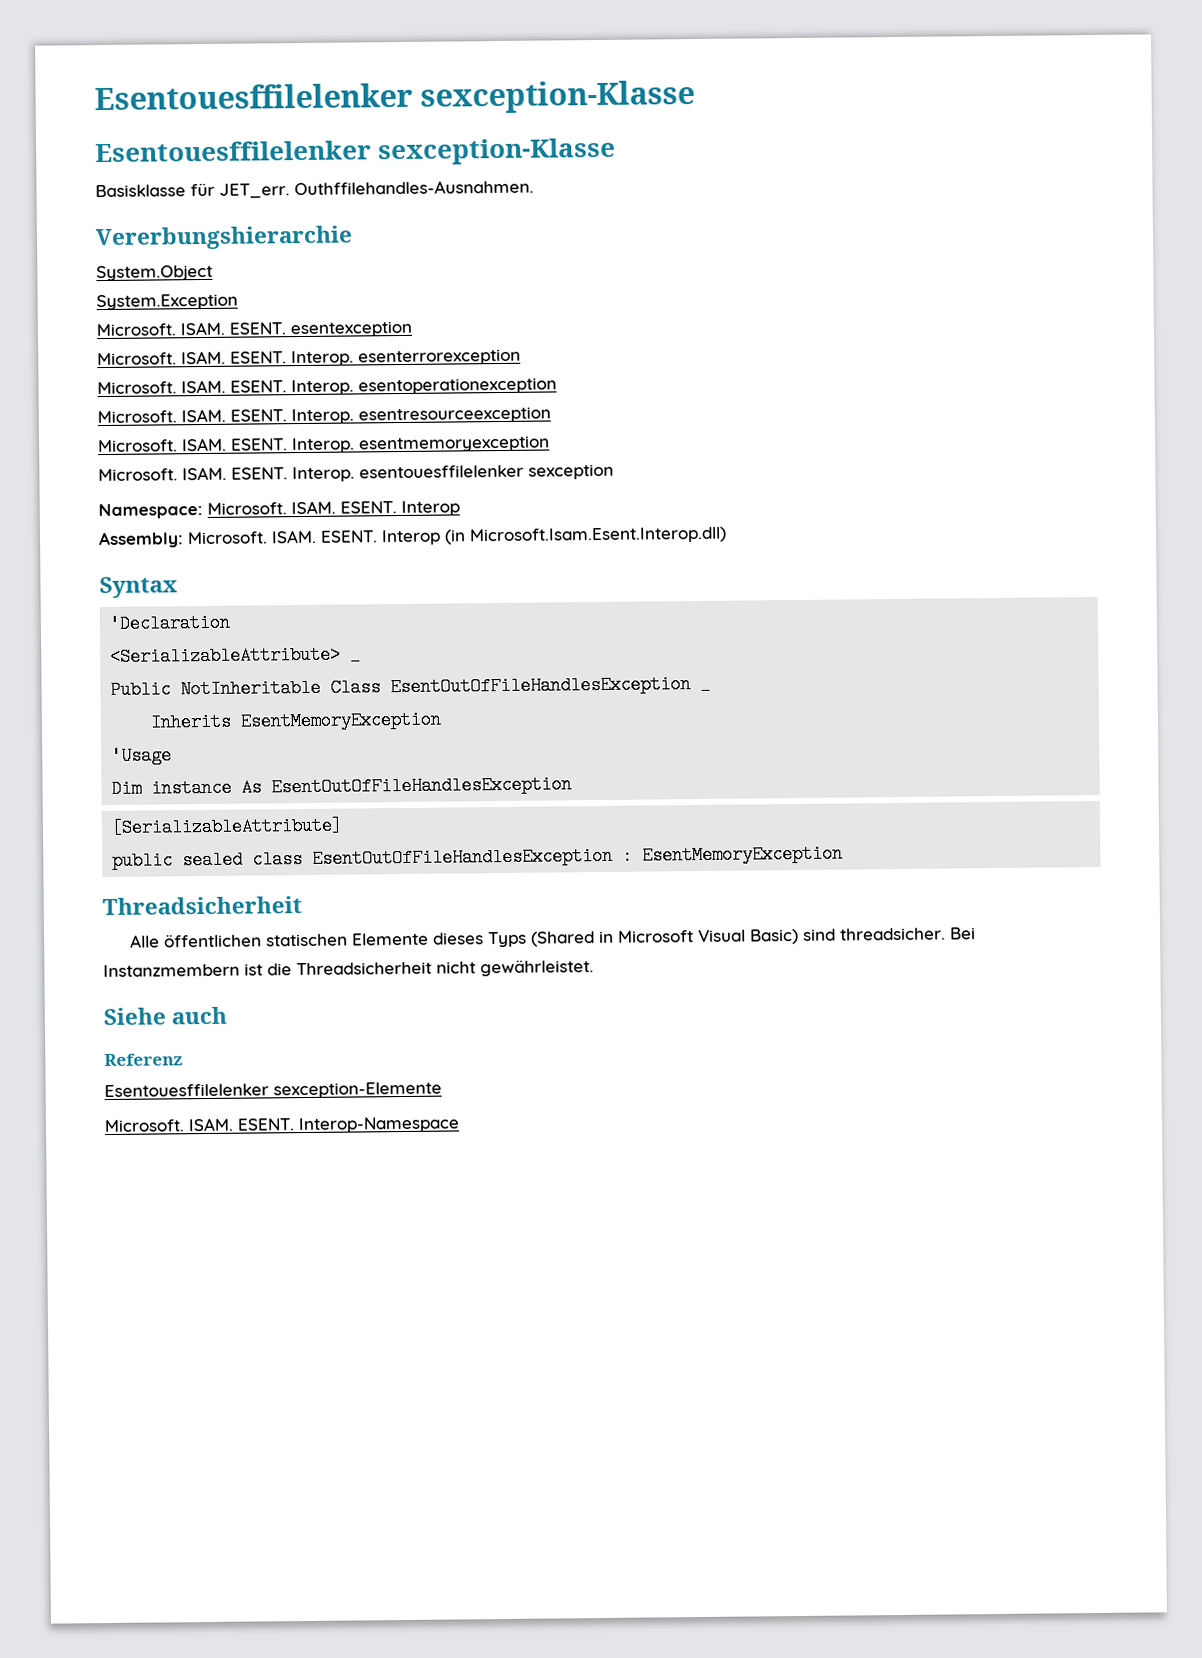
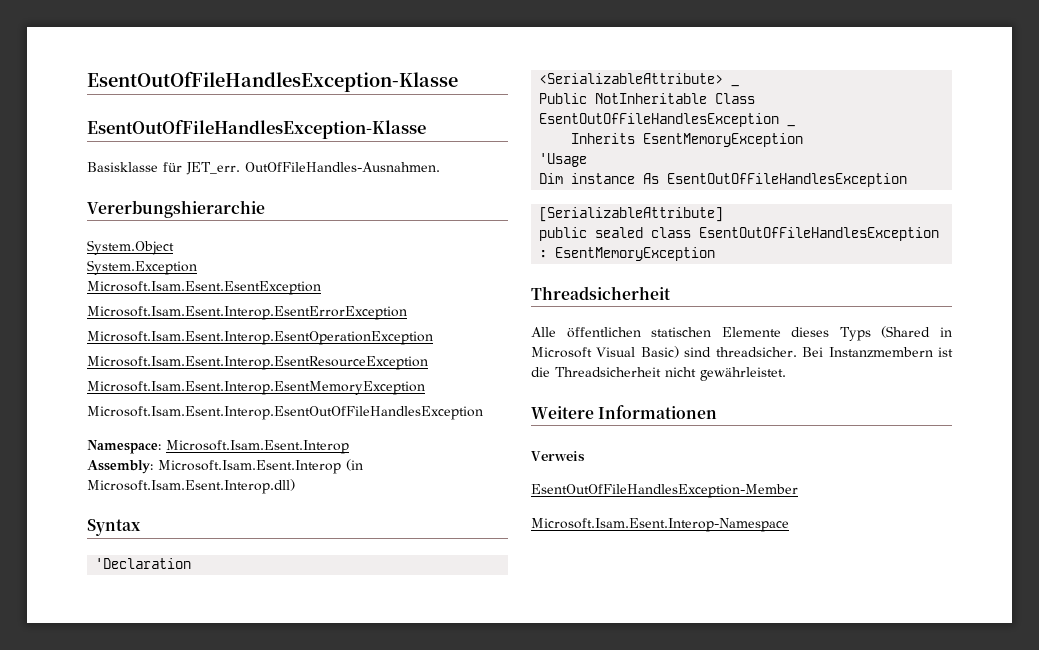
[94,80,696,114] [95,137,617,166] Esentouesffilelenker sexception-Klasse // Esentouesffilelenker sexception-Klasse -> [87,71,458,92] [87,120,426,139] EsentOutOfFileHandlesException-Klasse // EsentOutOfFileHandlesException-Klasse
[294,179,534,196] Outhffilehandles-Ausnahmen. -> [245,162,440,172] OutOfFileHandles-Ausnahmen.
[96,320,412,338] [97,348,521,367] [97,377,557,396] [97,406,551,425] [98,435,550,454] [98,463,614,483] [98,500,460,520] [98,529,441,549] Microsoft. ISAM. ESENT. esentexception // Microsoft. ISAM. ESENT. Interop. esenterrorexception // Microsoft. ISAM. ESENT. Interop. esentoperationexception // Microsoft. ISAM. ESENT. Interop. esentresourceexception // Microsoft. ISAM. ESENT. Interop. esentmemoryexception // Microsoft. ISAM. ESENT. Interop. esentouesffilelenker sexception // Namespace: Microsoft. ISAM. ESENT. Interop // Assembly: Microsoft. ISAM. ESENT. Interop -> [87,281,321,295] [87,306,407,320] [87,331,433,345] [87,356,428,370] [87,381,425,395] [87,406,483,420] [87,440,349,454] [87,460,341,474] Microsoft.Isam.Esent.EsentException // Microsoft.Isam.Esent.Interop.EsentErrorException // Microsoft.Isam.Esent.Interop.EsentOperationException // Microsoft.Isam.Esent.Interop.EsentResourceException // Microsoft.Isam.Esent.Interop.EsentMemoryException // Microsoft.Isam.Esent.Interop.EsentOutOfFileHandlesException // Namespace: Microsoft.Isam.Esent.Interop // Assembly: Microsoft.Isam.Esent.Interop
[103,1006,228,1026] [104,1053,183,1067] [104,1081,442,1099] [104,1116,460,1134] Siehe auch // Referenz // Esentouesffilelenker sexception-Elemente // Microsoft. ISAM. ESENT. Interop-Namespace -> [531,405,718,419] [531,451,585,461] [531,484,798,498] [531,518,789,532] Weitere Informationen // Verweis // EsentOutOfFileHandlesException-Member // Microsoft.Isam.Esent.Interop-Namespace

